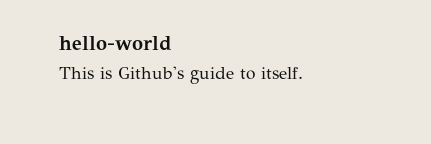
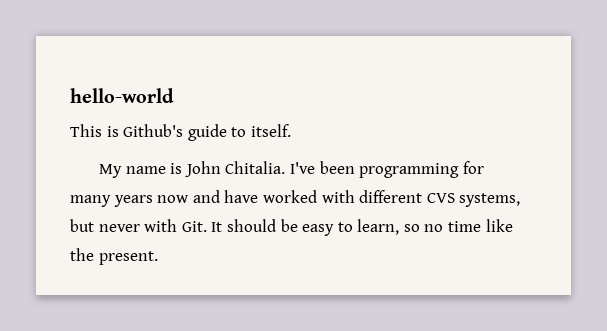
(303, 73) none -> [98,161,484,178] [70,190,521,207] [70,219,513,236] [70,248,158,265] // My name is John Chitalia. I've been programming for many years now and have worked with different CVS systems, but never with Git. It should be easy to learn, so no time like the present.

